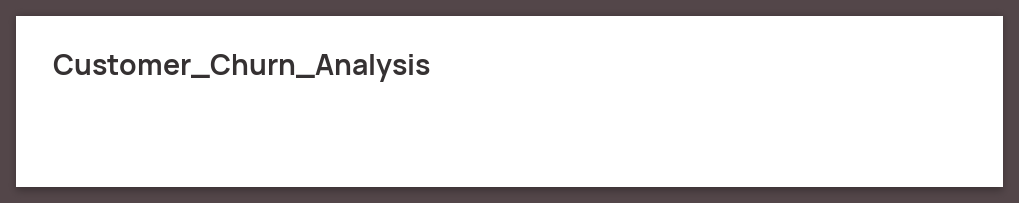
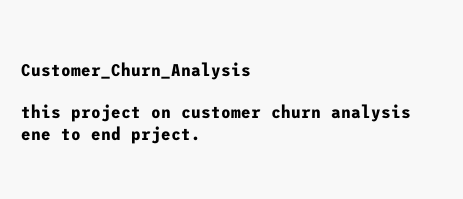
(430, 68) none -> [21,104,411,122] [21,126,201,144] // this project on customer churn analysis ene to end prject.

